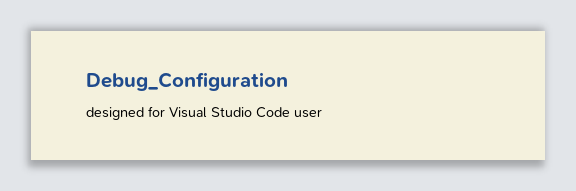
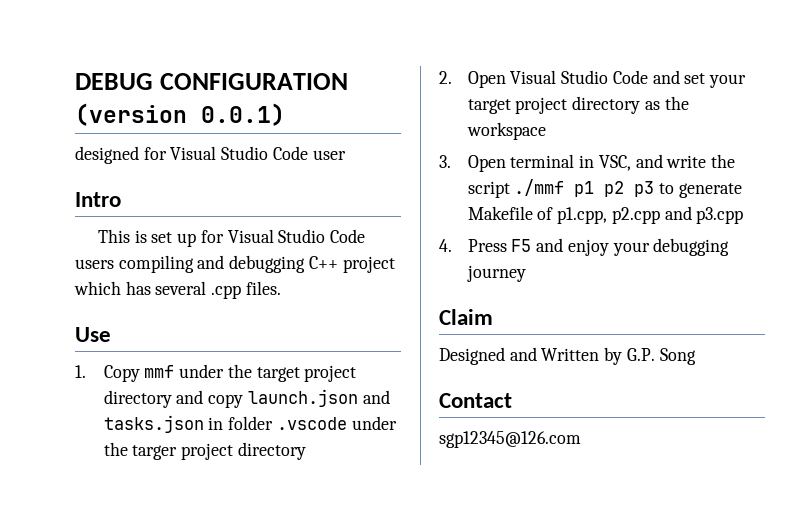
[86,72,288,91] Debug_Configuration -> [75,73,348,90] [75,103,285,126] DEBUG CONFIGURATION (version 0.0.1)
(322, 113) none -> [75,192,121,207] [97,229,366,247] [75,255,395,273] [74,281,281,299] [75,327,111,342] [75,364,357,382] [103,389,390,408] [103,415,397,433] [103,442,306,460] [439,70,746,88] [467,96,689,114] [466,122,546,140] [439,154,735,172] [467,179,742,198] [467,206,744,224] [439,238,730,256] [466,265,526,282] [439,309,493,325] [439,347,696,365] [439,393,512,408] [439,431,581,448] // Intro // This is set up for Visual Studio Code users compiling and debugging C++ project which has several .cpp files. // Use // 1. Copy mmf under the target project directory and copy launch.json and tasks.json in folder .vscode under the targer project directory // 2. Open Visual Studio Code and set your target project directory as the workspace // 3. Open terminal in VSC, and write the script ./mmf p1 p2 p3 to generate Makefile of p1.cpp, p2.cpp and p3.cpp // 4. Press F5 and enjoy your debugging journey // Claim // Designed and Written by G.P. Song // Contact // sgp12345@126.com

